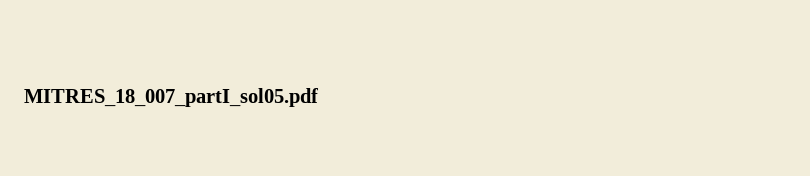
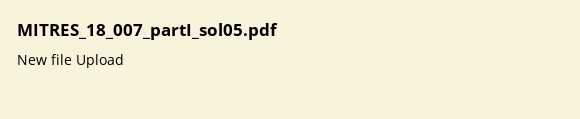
(319, 97) none -> [17,54,124,68] // New file Upload

